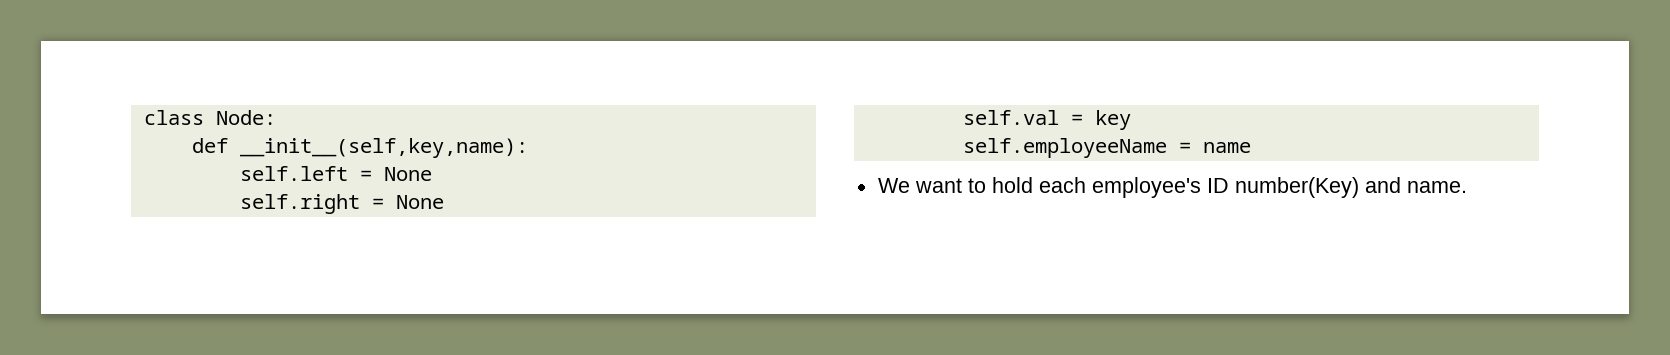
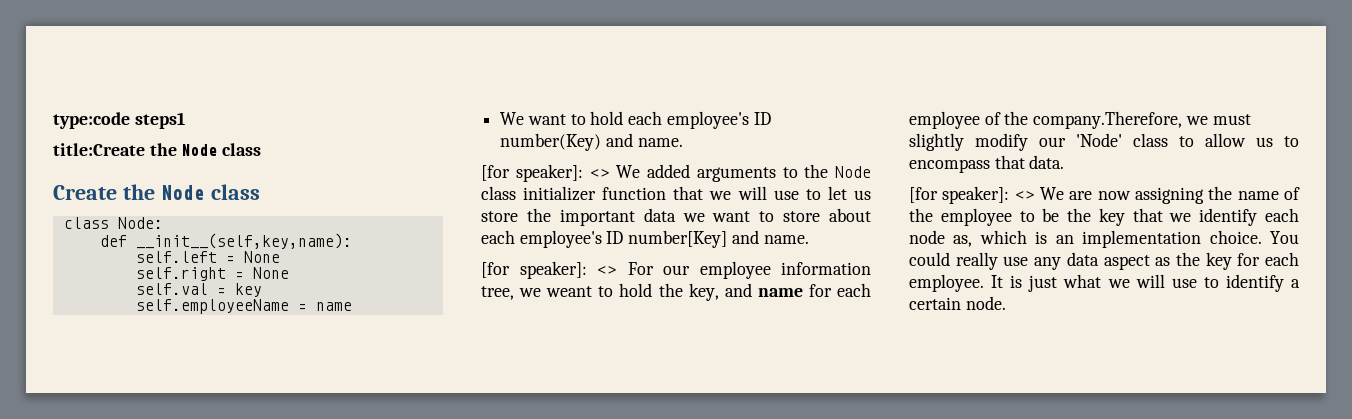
(143, 117) none -> [53,112,185,129] [53,143,262,156] [53,184,260,200] type:code steps1 // title:Create the Node class // Create the Node class //
(1467, 187) none -> [481,164,871,182] [481,186,871,201] [481,208,871,226] [481,230,809,248] [481,261,871,279] [481,283,871,301] [909,111,1251,129] [909,133,1299,151] [909,155,1065,173] [909,186,1300,204] [909,208,1299,226] [909,230,1299,248] [909,252,1299,270] [909,274,1300,292] [909,296,1006,310] // [for speaker]: <> We added arguments to the Node class initializer function that we will use to let us store the important data we want to store about each employee's ID number[Key] and name. // [for speaker]: <> For our employee information tree, we weant to hold the key, and name for each employee of the company.Therefore, we must slightly modify our 'Node' class to allow us to encompass that data. // [for speaker]: <> We are now assigning the name of the employee to be the key that we identify each node as, which is an implementation choice. You could really use any data aspect as the key for each employee. It is just what we will use to identify a certain node.

